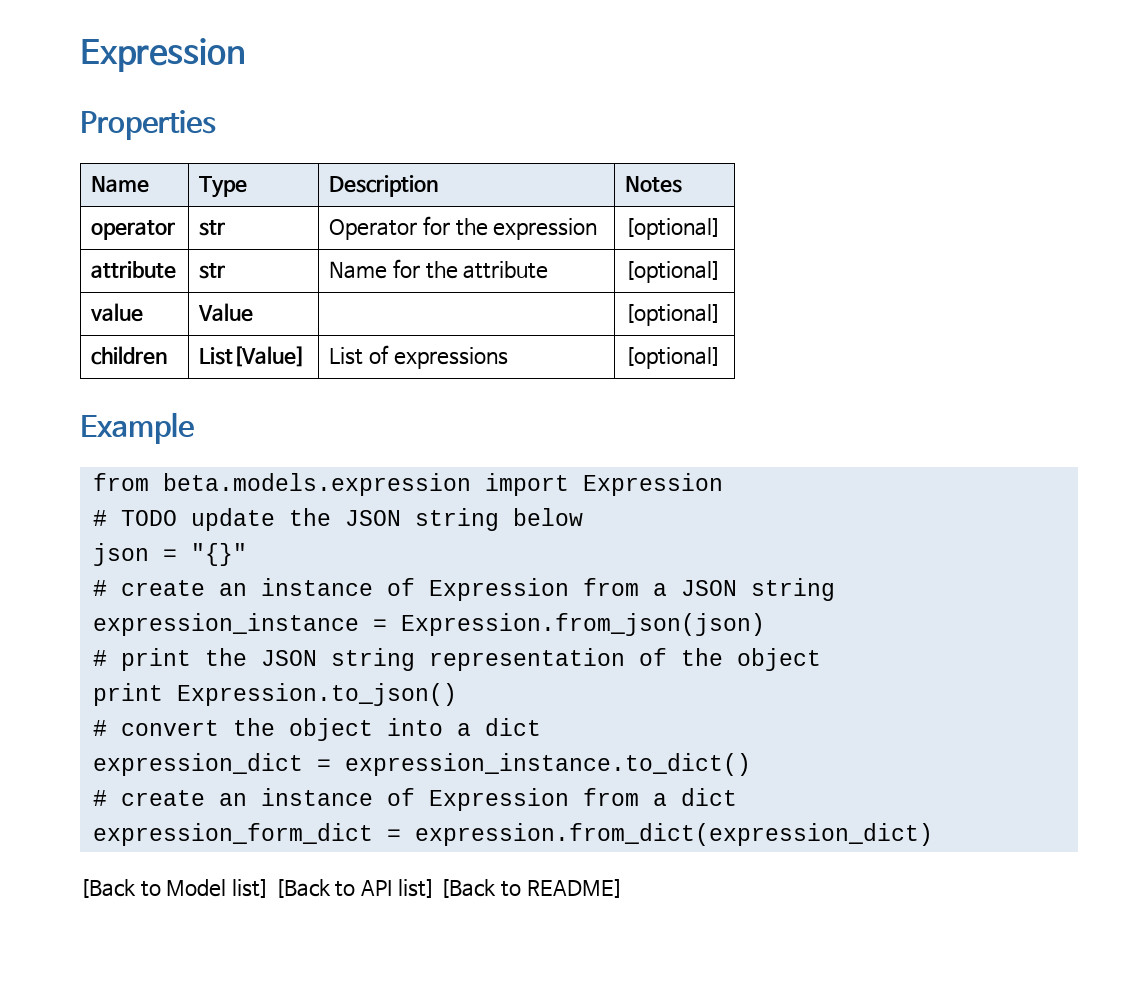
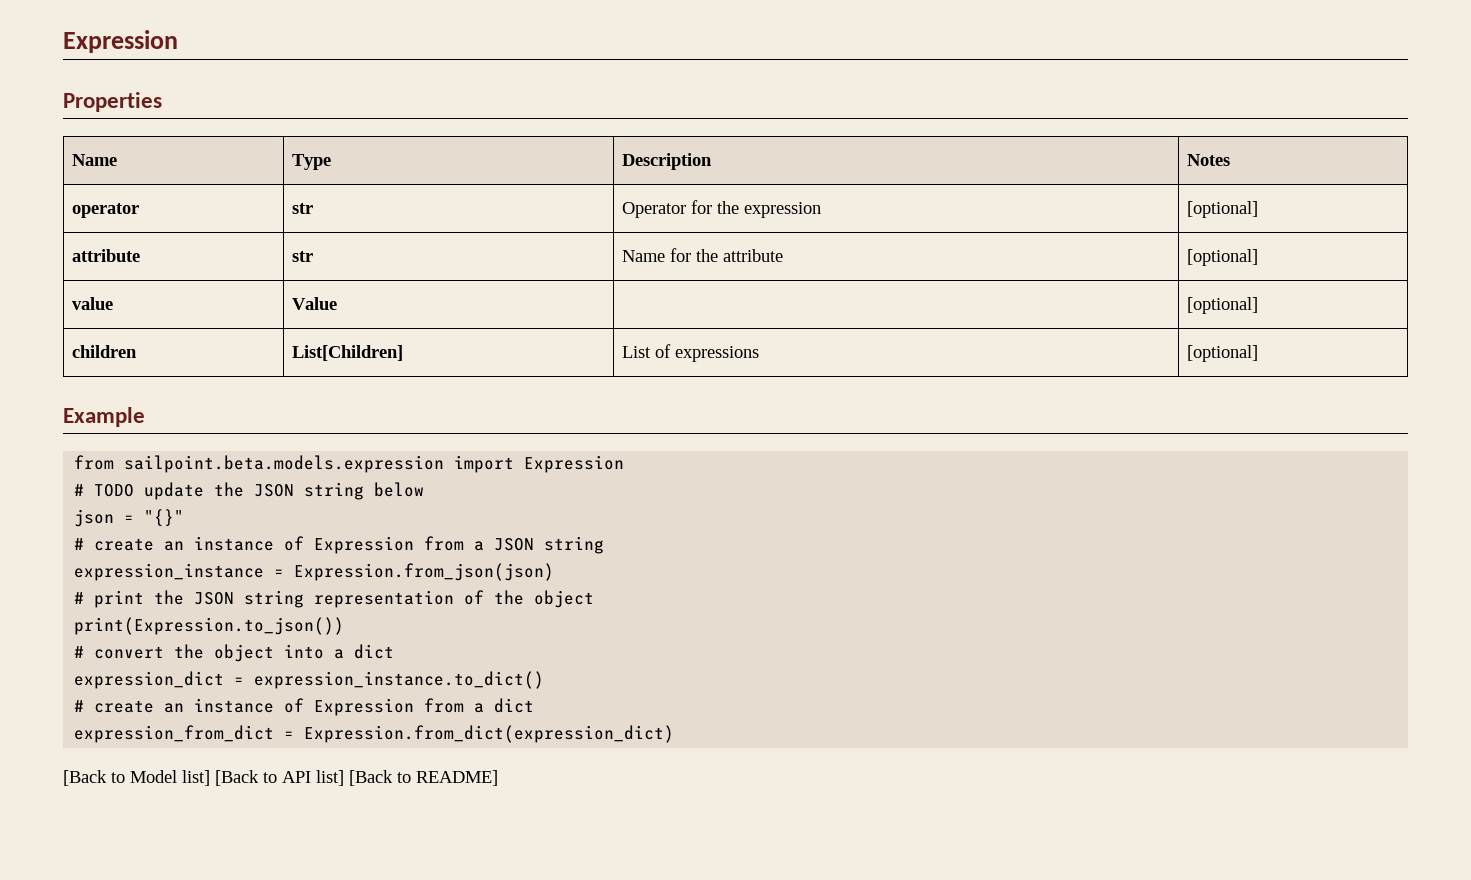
[199,346,306,367] List[Value] -> [291,345,403,361] List[Children]
[162,473,471,496] beta.models.expression -> [124,455,445,473] sailpoint.beta.models.expression
[92,683,457,706] print Expression.to_json() -> [74,617,345,635] print(Expression.to_json())
[92,823,933,846] expression_form_dict = expression.from_dict(expression_dict) -> [74,725,675,743] expression_from_dict = Expression.from_dict(expression_dict)

